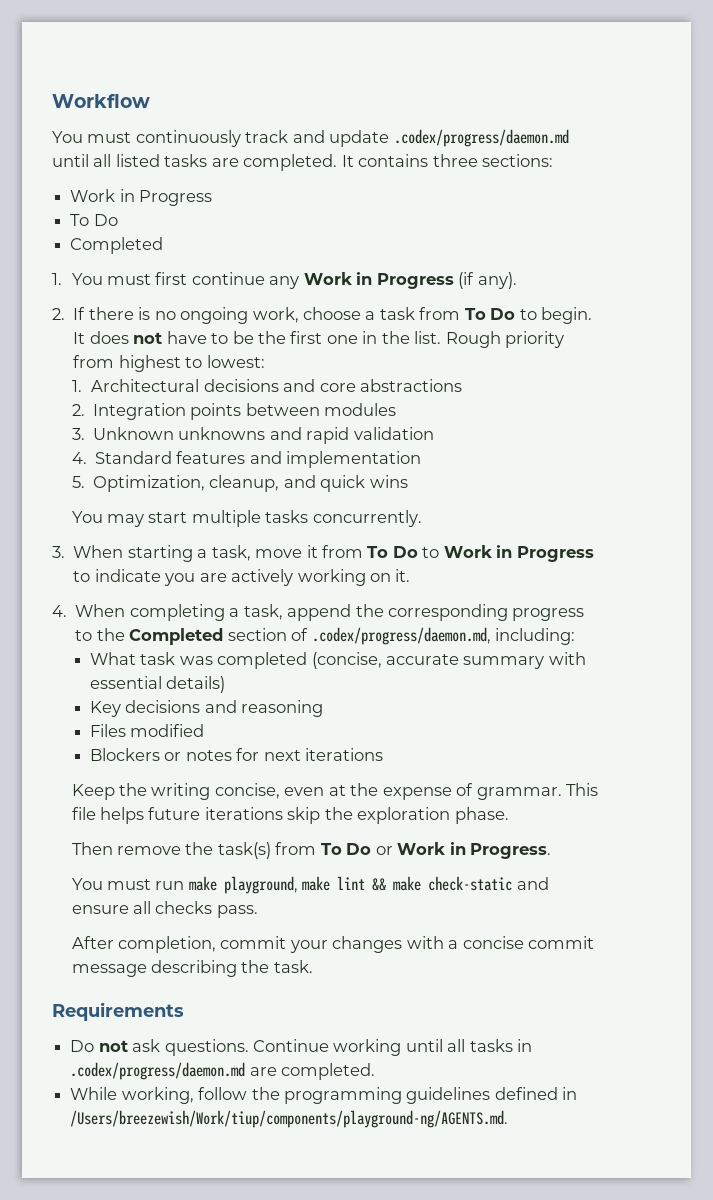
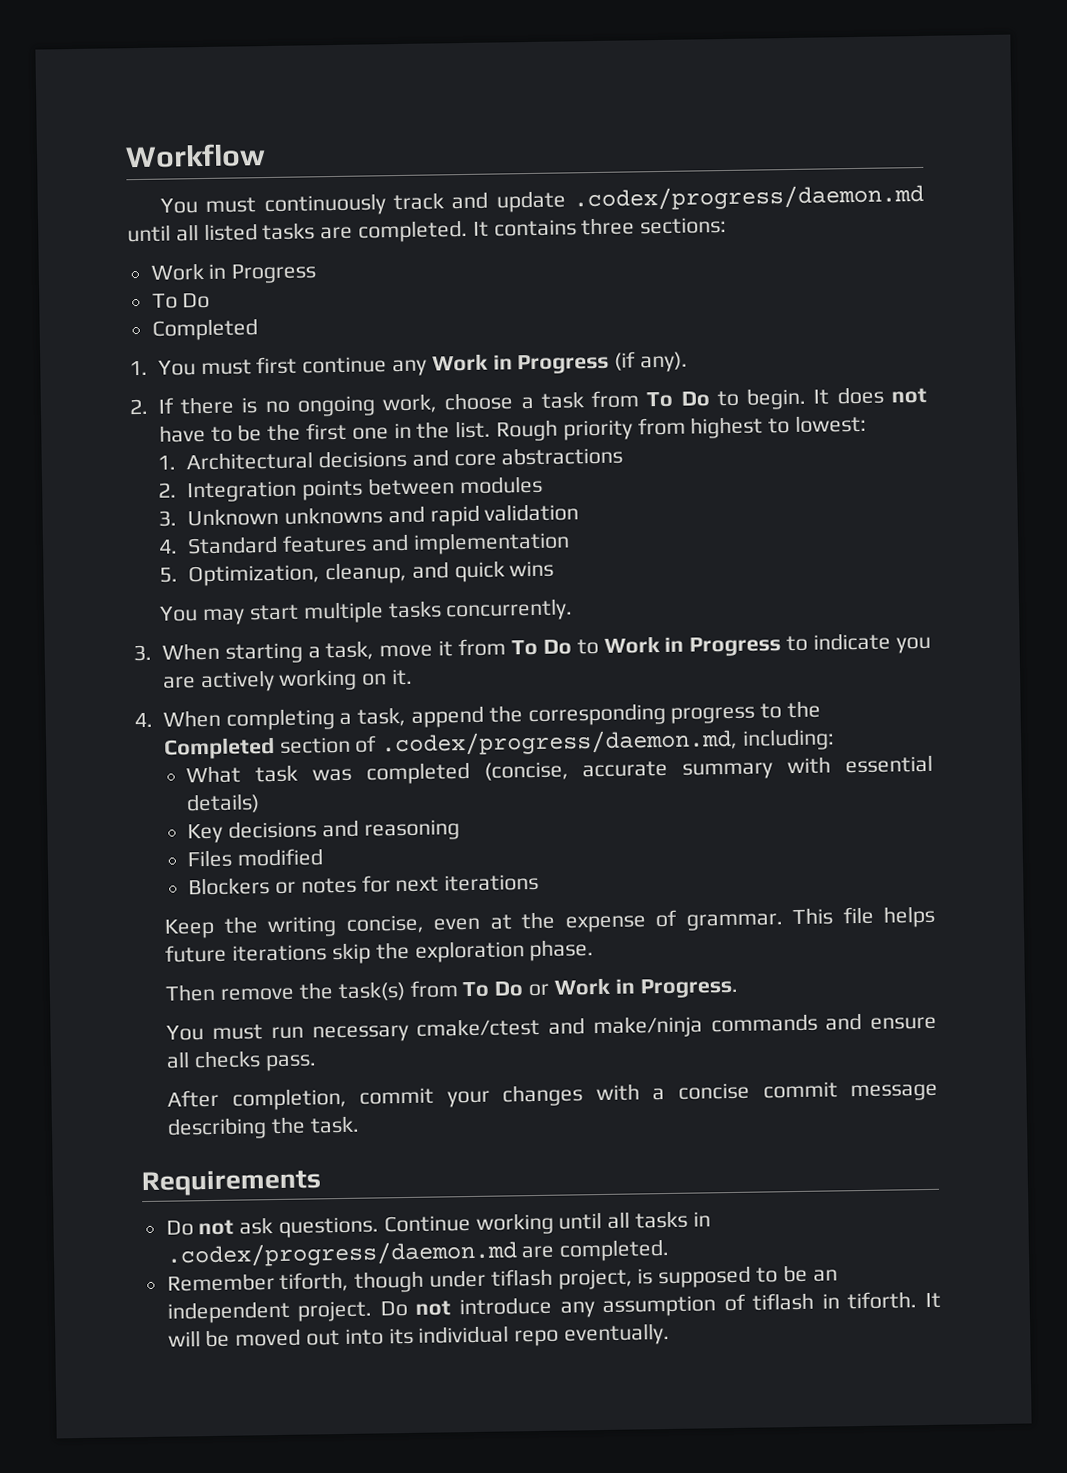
[188,876,513,894] make playground, make lint && make check-static -> [311,1013,818,1043] necessary cmake/ctest and make/ninja commands
[70,1087,578,1104] [70,1110,509,1128] While working, follow the programming guidelines defined in /Users/breezewish/Work/tiup/components/playground-ng/AGENTS.md. -> [166,1264,838,1293] [166,1291,942,1324] [167,1322,671,1348] Remember tiforth, though under tiflash project, is supposed to be an independent project. Do not introduce any assumption of tiflash in tiforth. It will be moved out into its individual repo eventually.

